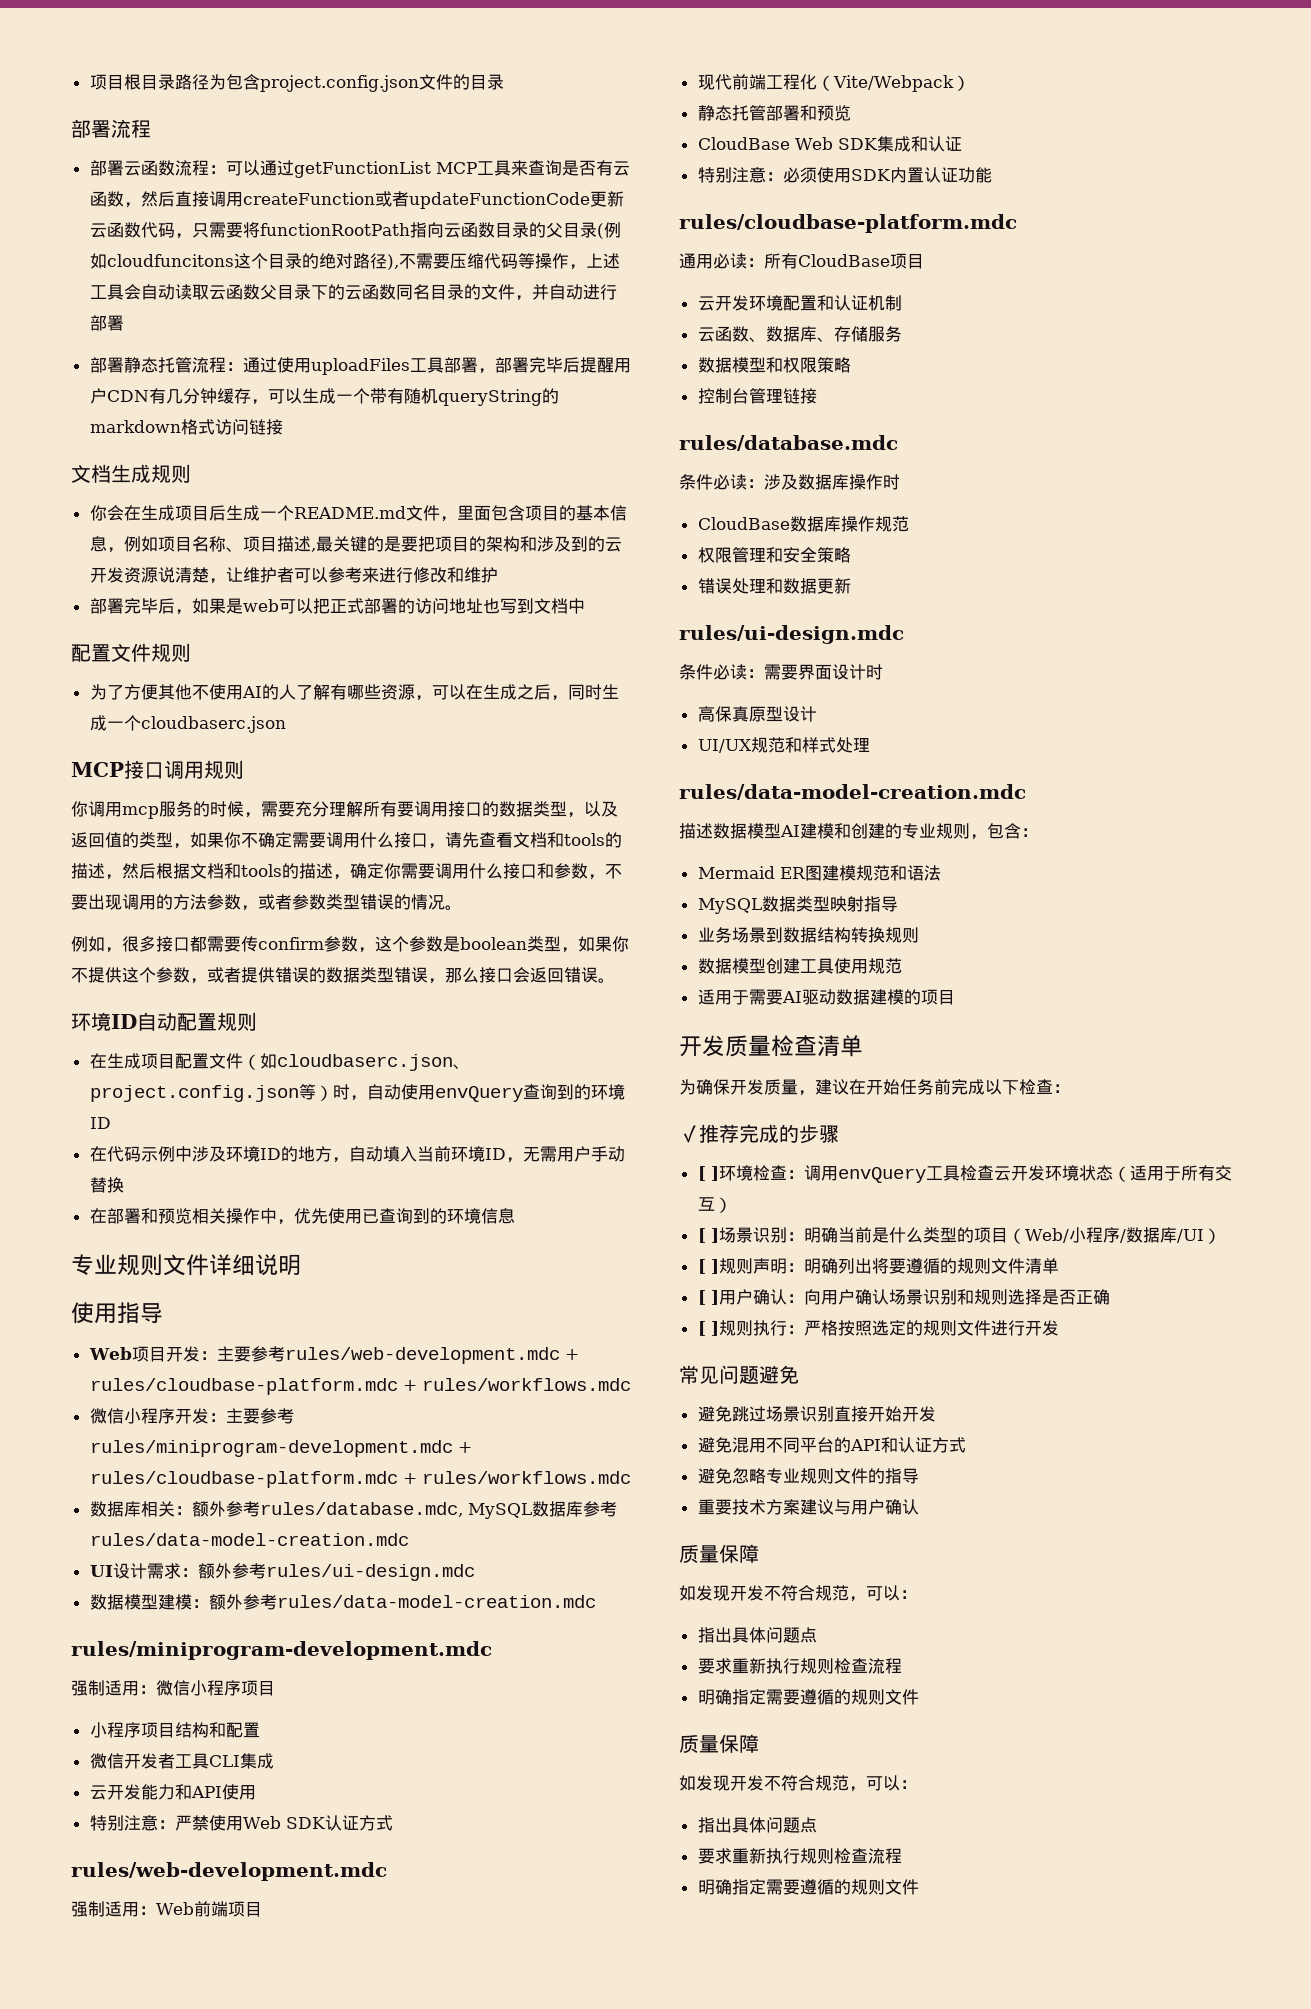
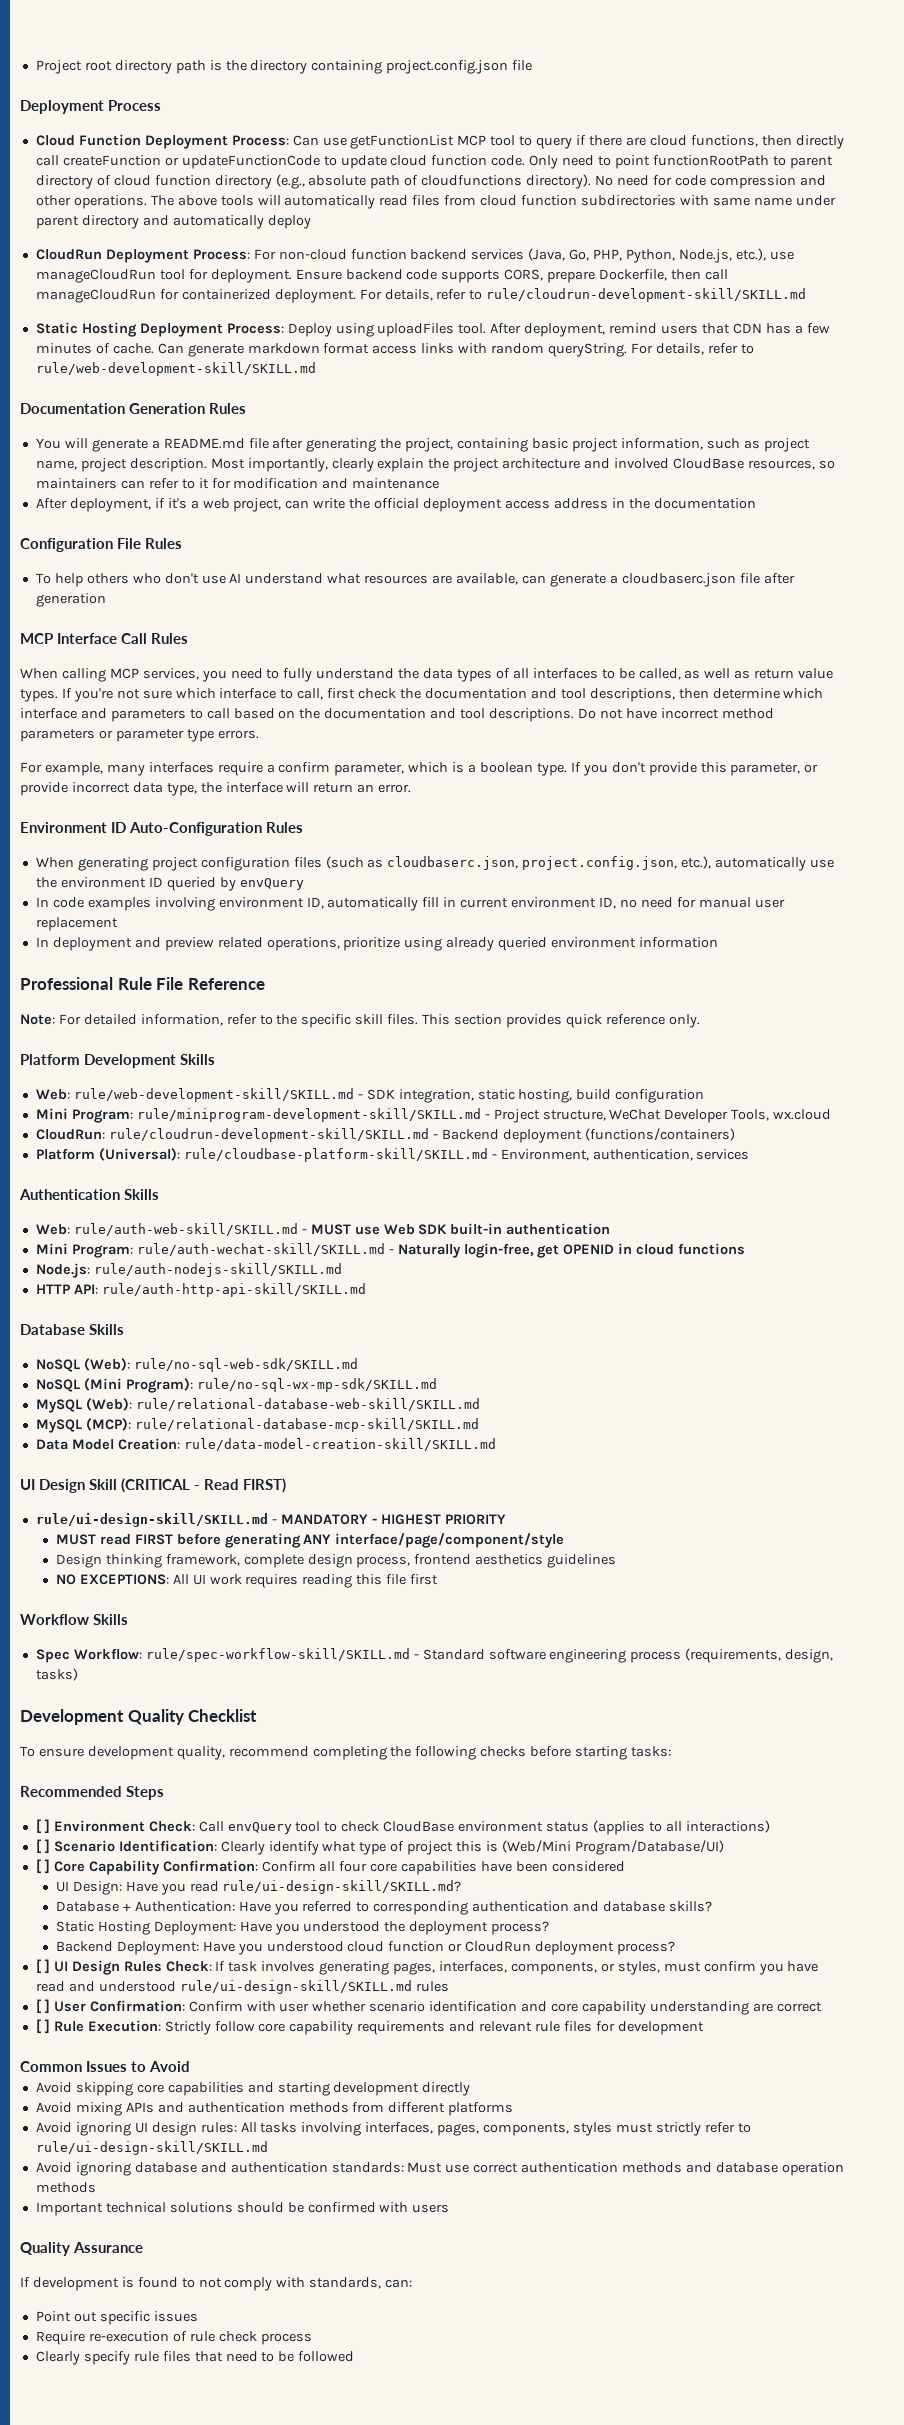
[89,74,504,92] [71,119,151,138] [89,160,630,178] [89,191,624,209] [89,222,621,239] [89,253,620,270] [89,284,617,301] [89,315,124,331] [89,357,631,375] [89,388,559,406] [89,419,283,435] [71,464,191,483] [89,505,627,522] [89,536,622,553] [89,567,498,584] [89,598,585,615] [71,643,191,662] [89,684,619,701] [89,715,286,733] [71,760,244,779] [71,801,618,819] [71,832,622,849] [71,863,622,880] [71,894,462,911] [71,936,629,953] [71,967,615,984] [71,1012,257,1031] [89,1053,470,1071] [89,1084,625,1102] [89,1117,111,1129] [89,1146,625,1163] [89,1177,124,1193] [89,1208,515,1225] [71,1254,301,1276] [71,1302,163,1324] [88,1346,579,1364] [89,1378,631,1395] [89,1408,294,1424] [89,1440,472,1457] [89,1471,631,1488] [89,1501,617,1519] [89,1533,409,1546] [89,1563,475,1581] [89,1594,596,1610] [71,1641,492,1660] [71,1680,275,1696] [89,1722,260,1738] [89,1753,274,1769] [89,1784,256,1800] [89,1815,393,1831] [71,1862,387,1881] [71,1901,262,1917] [697,74,970,92] [697,105,851,121] [697,136,962,152] [697,167,992,183] [679,214,1017,233] [679,253,924,269] [697,295,902,311] [697,326,902,342] [697,357,851,373] [697,388,817,404] [679,435,898,451] [679,474,900,490] [697,516,909,532] [697,547,851,563] [697,578,851,594] [679,625,904,644] [679,664,883,680] [697,706,817,722] [697,737,870,753] [679,784,1026,800] [679,823,1038,840] [697,865,941,881] [697,896,898,914] [697,927,919,943] [697,958,902,974] [697,989,955,1005] [679,1035,863,1057] [679,1079,1070,1096] [679,1124,839,1144] [697,1165,1232,1183] [697,1197,732,1213] [697,1227,1221,1244] [697,1258,1059,1274] [697,1289,1110,1305] [697,1320,1059,1336] [679,1365,799,1384] [697,1406,936,1422] [697,1437,966,1453] [697,1467,919,1484] [697,1499,919,1515] [679,1544,759,1563] [679,1585,917,1602] [697,1627,817,1643] [697,1658,902,1674] [697,1689,919,1705] [679,1734,759,1753] [679,1775,917,1792] [697,1817,817,1833] [697,1848,902,1864] [697,1879,919,1895] 项目根目录路径为包含project.config.json文件的目录 // 部署流程 // 部署云函数流程：可以通过getFunctionList MCP工具来查询是否有云函数，然后直接调用createFunction或者updateFunctionCode更新云函数代码，只需要将functionRootPath指向云函数目录的父目录(例如cloudfuncitons这个目录的绝对路径),不需要压缩代码等操作，上述工具会自动读取云函数父目录下的云函数同名目录的文件，并自动进行部署 // 部署静态托管流程：通过使用uploadFiles工具部署，部署完毕后提醒用户CDN有几分钟缓存，可以生成一个带有随机queryString的markdown格式访问链接 // 文档生成规则 // 你会在生成项目后生成一个README.md文件，里面包含项目的基本信息，例如项目名称、项目描述,最关键的是要把项目的架构和涉及到的云开发资源说清楚，让维护者可以参考来进行修改和维护 // 部署完毕后，如果是web可以把正式部署的访问地址也写到文档中 // 配置文件规则 // 为了方便其他不使用AI的人了解有哪些资源，可以在生成之后，同时生成一个cloudbaserc.json // MCP接口调用规则 // 你调用mcp服务的时候，需要充分理解所有要调用接口的数据类型，以及返回值的类型，如果你不确定需要调用什么接口，请先查看文档和tools的描述，然后根据文档和tools的描述，确定你需要调用什么接口和参数，不要出现调用的方法参数，或者参数类型错误的情况。 // 例如，很多接口都需要传confirm参数，这个参数是boolean类型，如果你不提供这个参数，或者提供错误的数据类型错误，那么接口会返回错误。 // 环境ID自动配置规则 // 在生成项目配置文件（如cloudbaserc.json、project.config.json等）时，自动使用envQuery查询到的环境ID // 在代码示例中涉及环境ID的地方，自动填入当前环境ID，无需用户手动替换 // 在部署和预览相关操作中，优先使用已查询到的环境信息 // 专业规则文件详细说明 // 使用指导 // Web项目开发：主要参考rules/web-development.mdc + rules/cloudbase-platform.mdc + rules/workflows.mdc // 微信小程序开发：主要参考rules/miniprogram-development.mdc + rules/cloudbase-platform.mdc + rules/workflows.mdc // 数据库相关：额外参考rules/database.mdc, MySQL数据库参考rules/data-model-creation.mdc // UI设计需求：额外参考rules/ui-design.mdc // 数据模型建模：额外参考rules/data-model-creation.mdc // rules/miniprogram-development.mdc // 强制适用：微信小程序项目 // 小程序项目结构和配置 // 微信开发者工具CLI集成 // 云开发能力和API使用 // 特别注意：严禁使用Web SDK认证方式 // rules/web-development.mdc // 强制适用：Web前端项目 // 现代前端工程化（Vite/Webpack） // 静态托管部署和预览 // CloudBase Web SDK集成和认证 // 特别注意：必须使用SDK内置认证功能 // rules/cloudbase-platform.mdc // 通用必读：所有CloudBase项目 // 云开发环境配置和认证机制 // 云函数、数据库、存储服务 // 数据模型和权限策略 // 控制台管理链接 // rules/database.mdc // 条件必读：涉及数据库操作时 // CloudBase数据库操作规范 // 权限管理和安全策略 // 错误处理和数据更新 // rules/ui-design.mdc // 条件必读：需要界面设计时 // 高保真原型设计 // UI/UX规范和样式处理 // rules/data-model-creation.mdc // 描述数据模型AI建模和创建的专业规则，包含： // Mermaid ER图建模规范和语法 // MySQL数据类型映射指导 // 业务场景到数据结构转换规则 // 数据模型创建工具使用规范 // 适用于需要AI驱动数据建模的项目 // 开发质量检查清单 // 为确保开发质量，建议在开始任务前完成以下检查： // ✓推荐完成的步骤 // [ ]环境检查：调用envQuery工具检查云开发环境状态（适用于所有交互） // [ ]场景识别：明确当前是什么类型的项目（Web/小程序/数据库/UI） // [ ]规则声明：明确列出将要遵循的规则文件清单 // [ ]用户确认：向用户确认场景识别和规则选择是否正确 // [ ]规则执行：严格按照选定的规则文件进行开发 // 常见问题避免 // 避免跳过场景识别直接开始开发 // 避免混用不同平台的API和认证方式 // 避免忽略专业规则文件的指导 // 重要技术方案建议与用户确认 // 质量保障 // 如发现开发不符合规范，可以： // 指出具体问题点 // 要求重新执行规则检查流程 // 明确指定需要遵循的规则文件 // 质量保障 // 如发现开发不符合规范，可以： // 指出具体问题点 // 要求重新执行规则检查流程 // 明确指定需要遵循的规则文件 -> [35,60,533,74] [20,100,161,114] [35,134,844,149] [35,155,833,169] [35,174,826,189] [35,195,836,209] [35,215,311,229] [35,248,794,263] [35,269,728,283] [35,288,807,303] [35,322,830,337] [35,343,754,357] [35,362,316,376] [20,403,246,414] [35,438,810,452] [35,458,835,472] [35,478,440,489] [35,498,756,512] [20,538,182,552] [35,573,795,587] [35,593,106,607] [20,633,188,644] [20,668,834,682] [20,688,824,702] [20,708,774,722] [20,729,259,742] [20,762,819,776] [20,782,412,796] [20,822,303,836] [35,856,835,871] [35,877,304,891] [35,897,785,911] [35,917,118,931] [35,937,719,951] [20,977,265,990] [20,1014,700,1028] [20,1054,215,1068] [35,1088,705,1103] [35,1108,832,1123] [35,1128,735,1143] [35,1148,750,1162] [19,1189,159,1200] [35,1223,611,1236] [35,1243,746,1258] [35,1263,342,1278] [35,1283,366,1297] [20,1324,124,1335] [35,1358,358,1372] [35,1378,437,1393] [35,1398,480,1413] [35,1418,479,1433] [35,1438,496,1451] [20,1478,286,1493] [35,1513,506,1527] [55,1533,565,1548] [55,1554,617,1568] [55,1574,439,1588] [20,1614,128,1625] [35,1648,834,1663] [35,1668,78,1681] [20,1709,258,1725] [20,1746,672,1760] [20,1786,164,1800] [35,1819,770,1835] [35,1839,724,1855] [35,1859,625,1875] [55,1880,462,1895] [55,1901,712,1915] [55,1921,550,1935] [55,1941,676,1955] [35,1959,819,1975] [35,1980,449,1994] [35,1999,822,2015] [35,2019,704,2035] [20,2061,190,2072] [35,2082,471,2096] [35,2102,514,2116] [35,2122,751,2136] [35,2141,268,2155] [35,2162,844,2176] [35,2182,96,2193] [35,2202,450,2216] [20,2242,143,2256] [20,2277,413,2291] [35,2311,198,2325] [35,2331,312,2345] [35,2351,355,2365] Project root directory path is the directory containing project.config.json file // Deployment Process // Cloud Function Deployment Process: Can use getFunctionList MCP tool to query if there are cloud functions, then directly call createFunction or updateFunctionCode to update cloud function code. Only need to point functionRootPath to parent directory of cloud function directory (e.g., absolute path of cloudfunctions directory). No need for code compression and other operations. The above tools will automatically read files from cloud function subdirectories with same name under parent directory and automatically deploy // CloudRun Deployment Process: For non-cloud function backend services (Java, Go, PHP, Python, Node.js, etc.), use manageCloudRun tool for deployment. Ensure backend code supports CORS, prepare Dockerfile, then call manageCloudRun for containerized deployment. For details, refer to rule/cloudrun-development-skill/SKILL.md // Static Hosting Deployment Process: Deploy using uploadFiles tool. After deployment, remind users that CDN has a few minutes of cache. Can generate markdown format access links with random queryString. For details, refer to rule/web-development-skill/SKILL.md // Documentation Generation Rules // You will generate a README.md file after generating the project, containing basic project information, such as project name, project description. Most importantly, clearly explain the project architecture and involved CloudBase resources, so maintainers can refer to it for modification and maintenance // After deployment, if it's a web project, can write the official deployment access address in the documentation // Configuration File Rules // To help others who don't use AI understand what resources are available, can generate a cloudbaserc.json file after generation // MCP Interface Call Rules // When calling MCP services, you need to fully understand the data types of all interfaces to be called, as well as return value types. If you're not sure which interface to call, first check the documentation and tool descriptions, then determine which interface and parameters to call based on the documentation and tool descriptions. Do not have incorrect method parameters or parameter type errors. // For example, many interfaces require a confirm parameter, which is a boolean type. If you don't provide this parameter, or provide incorrect data type, the interface will return an error. // Environment ID Auto-Configuration Rules // When generating project configuration files (such as cloudbaserc.json, project.config.json, etc.), automatically use the environment ID queried by envQuery // In code examples involving environment ID, automatically fill in current environment ID, no need for manual user replacement // In deployment and preview related operations, prioritize using already queried environment information // Professional Rule File Reference // Note: For detailed information, refer to the specific skill files. This section provides quick reference only. // Platform Development Skills // Web: rule/web-development-skill/SKILL.md - SDK integration, static hosting, build configuration // Mini Program: rule/miniprogram-development-skill/SKILL.md - Project structure, WeChat Developer Tools, wx.cloud // CloudRun: rule/cloudrun-development-skill/SKILL.md - Backend deployment (functions/containers) // Platform (Universal): rule/cloudbase-platform-skill/SKILL.md - Environment, authentication, services // Authentication Skills // Web: rule/auth-web-skill/SKILL.md - MUST use Web SDK built-in authentication // Mini Program: rule/auth-wechat-skill/SKILL.md - Naturally login-free, get OPENID in cloud functions // Node.js: rule/auth-nodejs-skill/SKILL.md // HTTP API: rule/auth-http-api-skill/SKILL.md // Database Skills // NoSQL (Web): rule/no-sql-web-sdk/SKILL.md // NoSQL (Mini Program): rule/no-sql-wx-mp-sdk/SKILL.md // MySQL (Web): rule/relational-database-web-skill/SKILL.md // MySQL (MCP): rule/relational-database-mcp-skill/SKILL.md // Data Model Creation: rule/data-model-creation-skill/SKILL.md // UI Design Skill (CRITICAL - Read FIRST) // rule/ui-design-skill/SKILL.md - MANDATORY - HIGHEST PRIORITY // MUST read FIRST before generating ANY interface/page/component/style // Design thinking framework, complete design process, frontend aesthetics guidelines // NO EXCEPTIONS: All UI work requires reading this file first // Workflow Skills // Spec Workflow: rule/spec-workflow-skill/SKILL.md - Standard software engineering process (requirements, design, tasks) // Development Quality Checklist // To ensure development quality, recommend completing the following checks before starting tasks: // Recommended Steps // [ ] Environment Check: Call envQuery tool to check CloudBase environment status (applies to all interactions) // [ ] Scenario Identification: Clearly identify what type of project this is (Web/Mini Program/Database/UI) // [ ] Core Capability Confirmation: Confirm all four core capabilities have been considered // UI Design: Have you read rule/ui-design-skill/SKILL.md? // Database + Authentication: Have you referred to corresponding authentication and database skills? // Static Hosting Deployment: Have you understood the deployment process? // Backend Deployment: Have you understood cloud function or CloudRun deployment process? // [ ] UI Design Rules Check: If task involves generating pages, interfaces, components, or styles, must confirm you have read and understood rule/ui-design-skill/SKILL.md rules // [ ] User Confirmation: Confirm with user whether scenario identification and core capability understanding are correct // [ ] Rule Execution: Strictly follow core capability requirements and relevant rule files for development // Common Issues to Avoid // Avoid skipping core capabilities and starting development directly // Avoid mixing APIs and authentication methods from different platforms // Avoid ignoring UI design rules: All tasks involving interfaces, pages, components, styles must strictly refer to rule/ui-design-skill/SKILL.md // Avoid ignoring database and authentication standards: Must use correct authentication methods and database operation methods // Important technical solutions should be confirmed with users // Quality Assurance // If development is found to not comply with standards, can: // Point out specific issues // Require re-execution of rule check process // Clearly specify rule files that need to be followed

